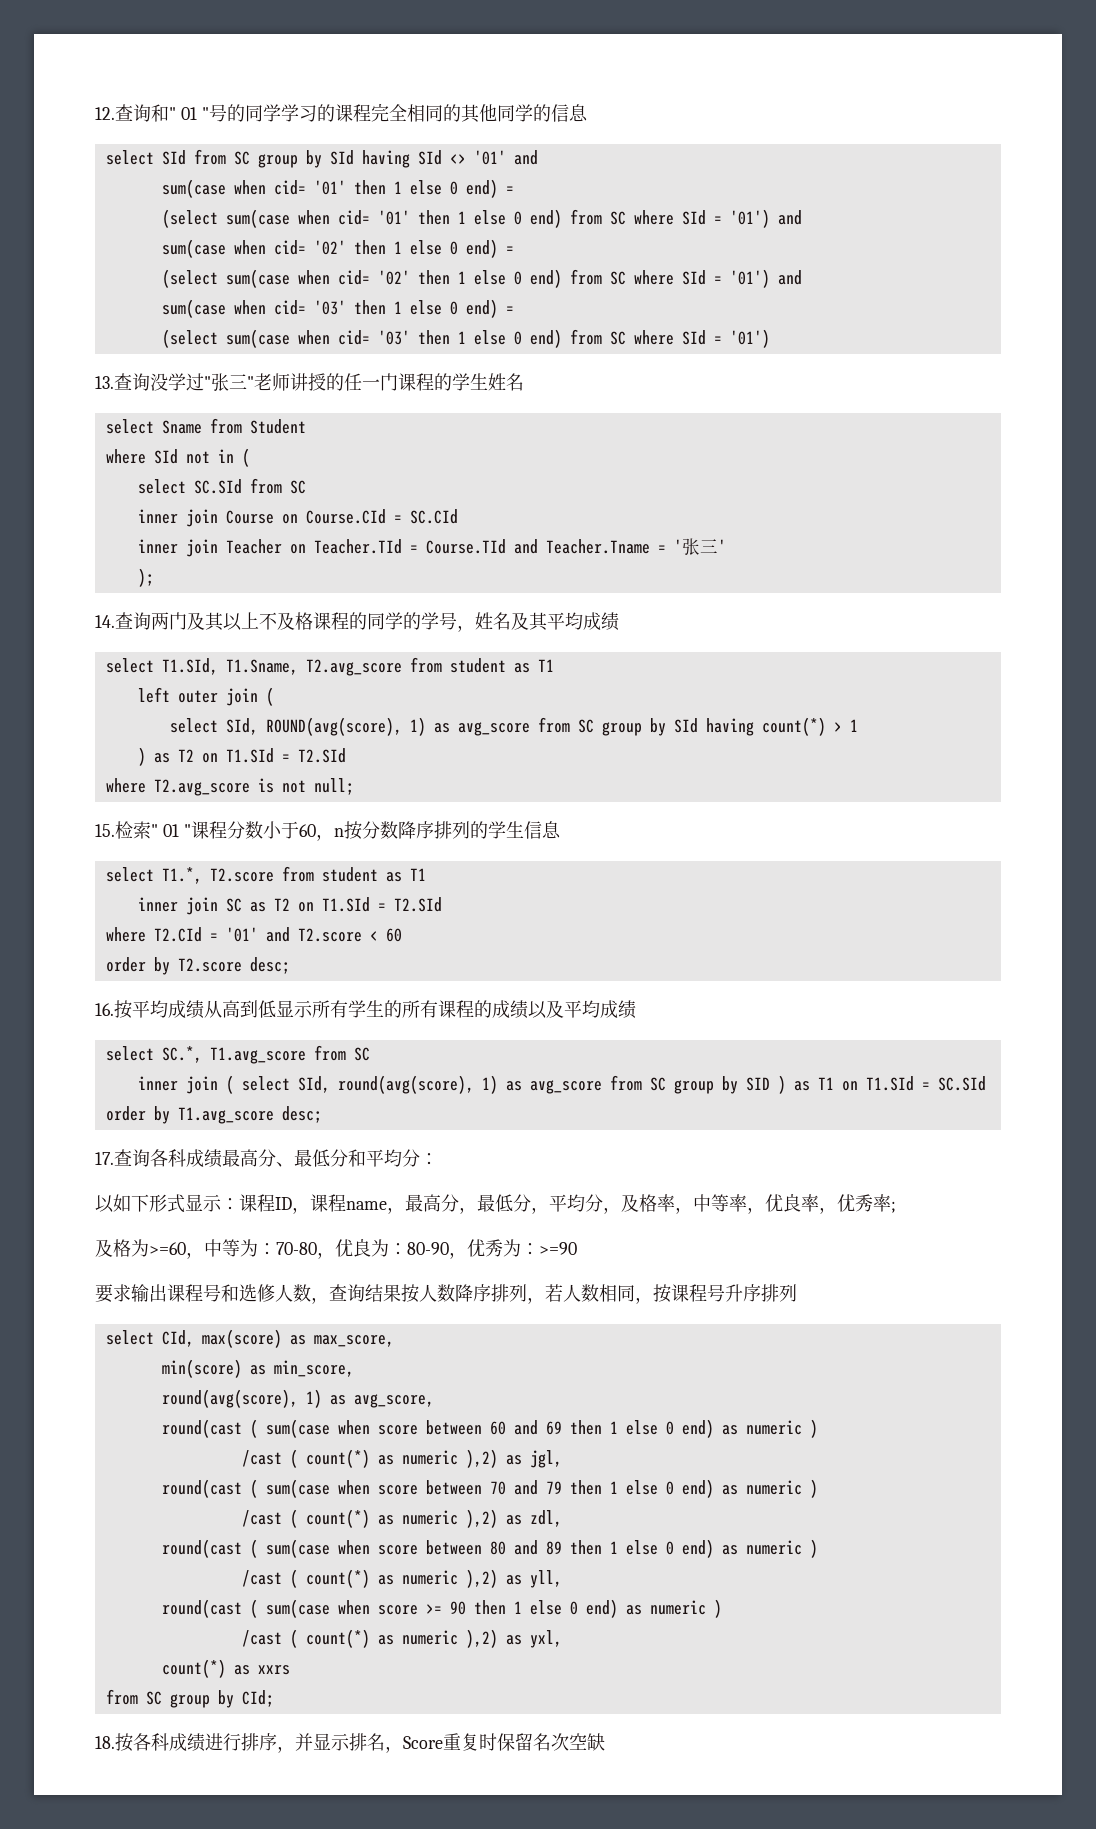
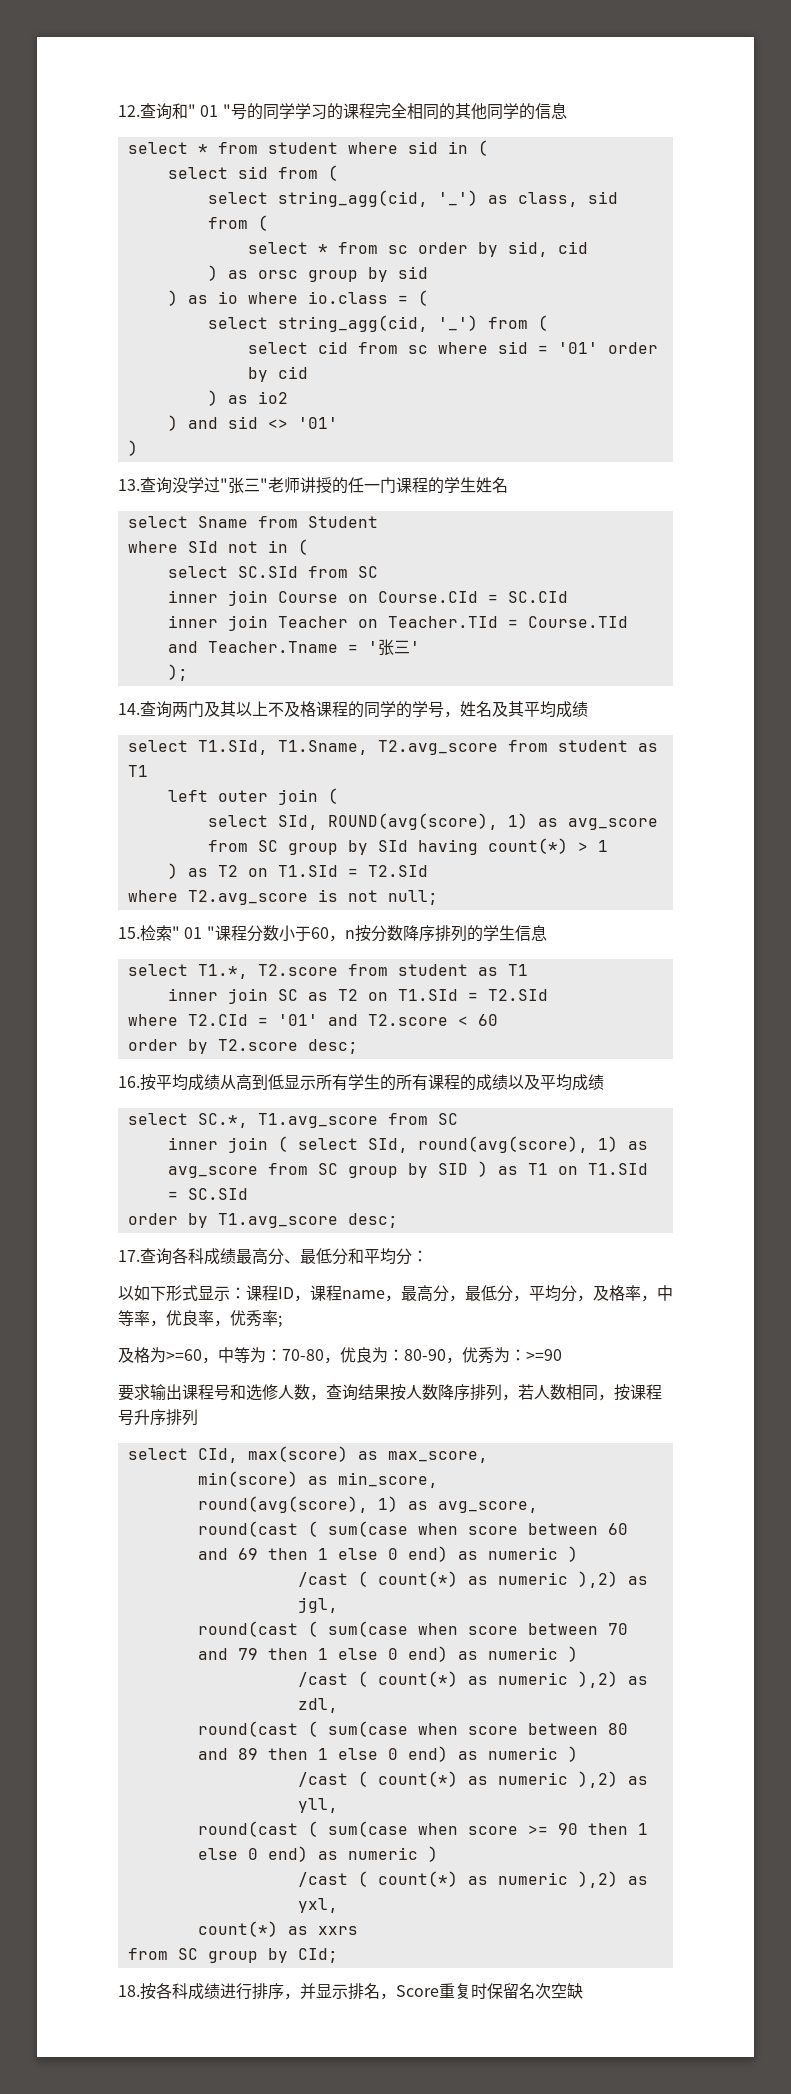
[161,149,538,168] [161,179,514,198] [161,209,802,228] [161,239,514,258] [161,269,802,288] [161,299,514,318] [161,329,770,348] SId from SC group by SId having SId <> '01' and // sum(case when cid= '01' then 1 else 0 end) = // (select sum(case when cid= '01' then 1 else 0 end) from SC where SId = '01') and // sum(case when cid= '02' then 1 else 0 end) = // (select sum(case when cid= '02' then 1 else 0 end) from SC where SId = '01') and // sum(case when cid= '03' then 1 else 0 end) = // (select sum(case when cid= '03' then 1 else 0 end) from SC where SId = '01') -> [197,140,488,156] [167,165,338,181] [207,190,618,207] [207,215,268,231] [247,241,588,257] [207,265,428,282] [167,290,428,306] [207,315,548,332] [247,341,658,354] [247,366,308,382] [207,390,288,406] [167,415,338,431] [127,440,138,456] * from student where sid in ( // select sid from ( // select string_agg(cid, '_') as class, sid from ( // select * from sc order by sid, cid // ) as orsc group by sid // ) as io where io.class = ( // select string_agg(cid, '_') from ( // select cid from sc where sid = '01' order by cid // ) as io2 // ) and sid <> '01' // )

